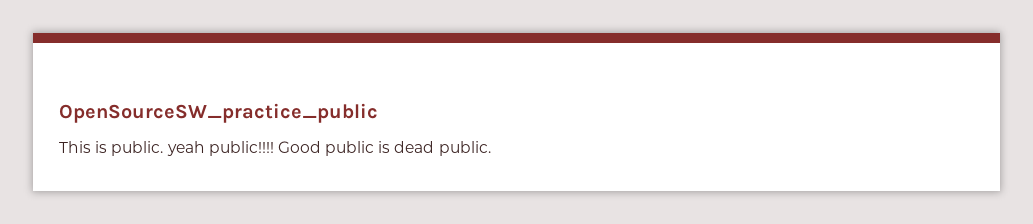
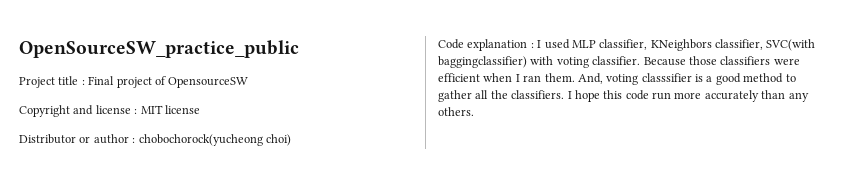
[59,141,491,156] This is public. yeah public!!!! Good public is dead public. -> [19,76,249,88] [19,105,200,117] [19,134,291,146] [438,39,816,51] [438,56,800,68] [438,73,796,85] [438,90,809,102] [438,107,474,116] Project title : Final project of OpensourceSW // Copyright and license : MIT license // Distributor or author : chobochorock(yucheong choi) // Code explanation : I used MLP classifier, KNeighbors classifier, SVC(with baggingclassifier) with voting classifier. Because those classifiers were efficient when I ran them. And, voting classsifier is a good method to gather all the classifiers. I hope this code run more accurately than any others.

